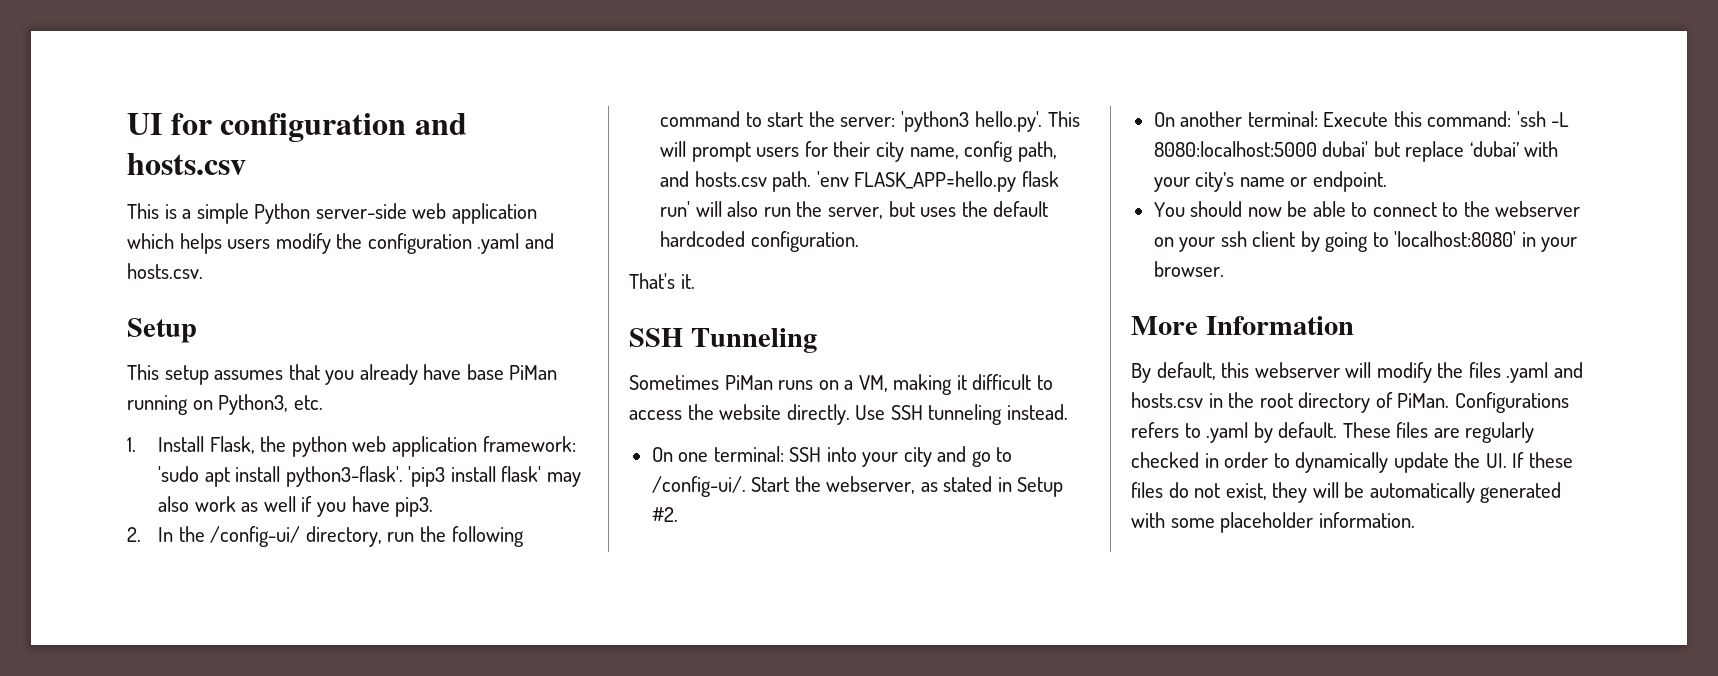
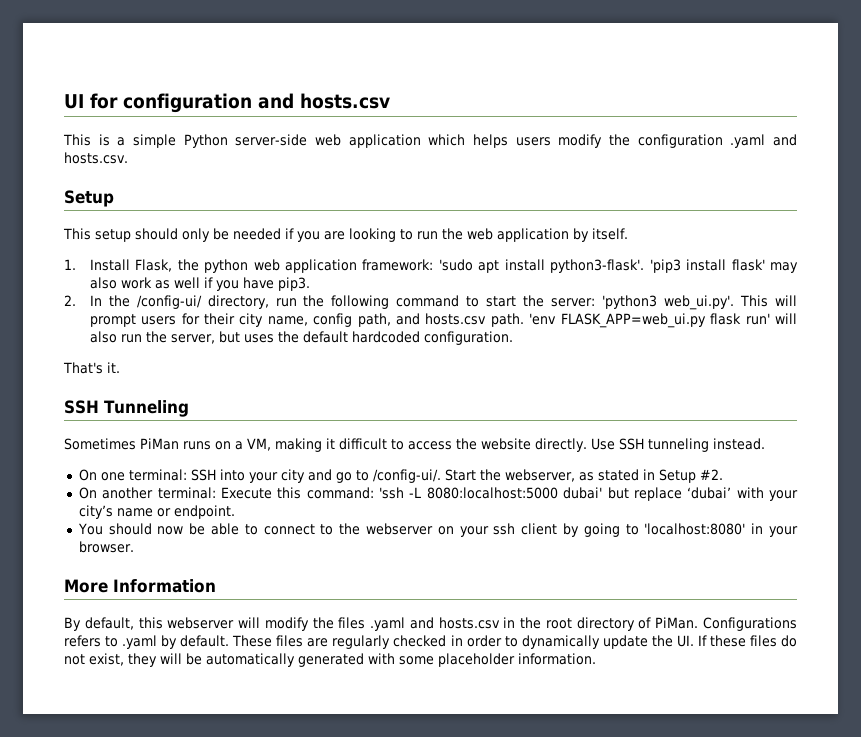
[214,364,558,385] [127,394,323,415] assumes that you already have base PiMan running on Python3, etc. -> [135,228,628,242] should only be needed if you are looking to run the web application by itself.
[974,111,1043,132] hello.py'. -> [664,295,735,310] web_ui.py'.
[854,171,1017,192] FLASK_APP=hello.py -> [560,313,706,328] FLASK_APP=web_ui.py

